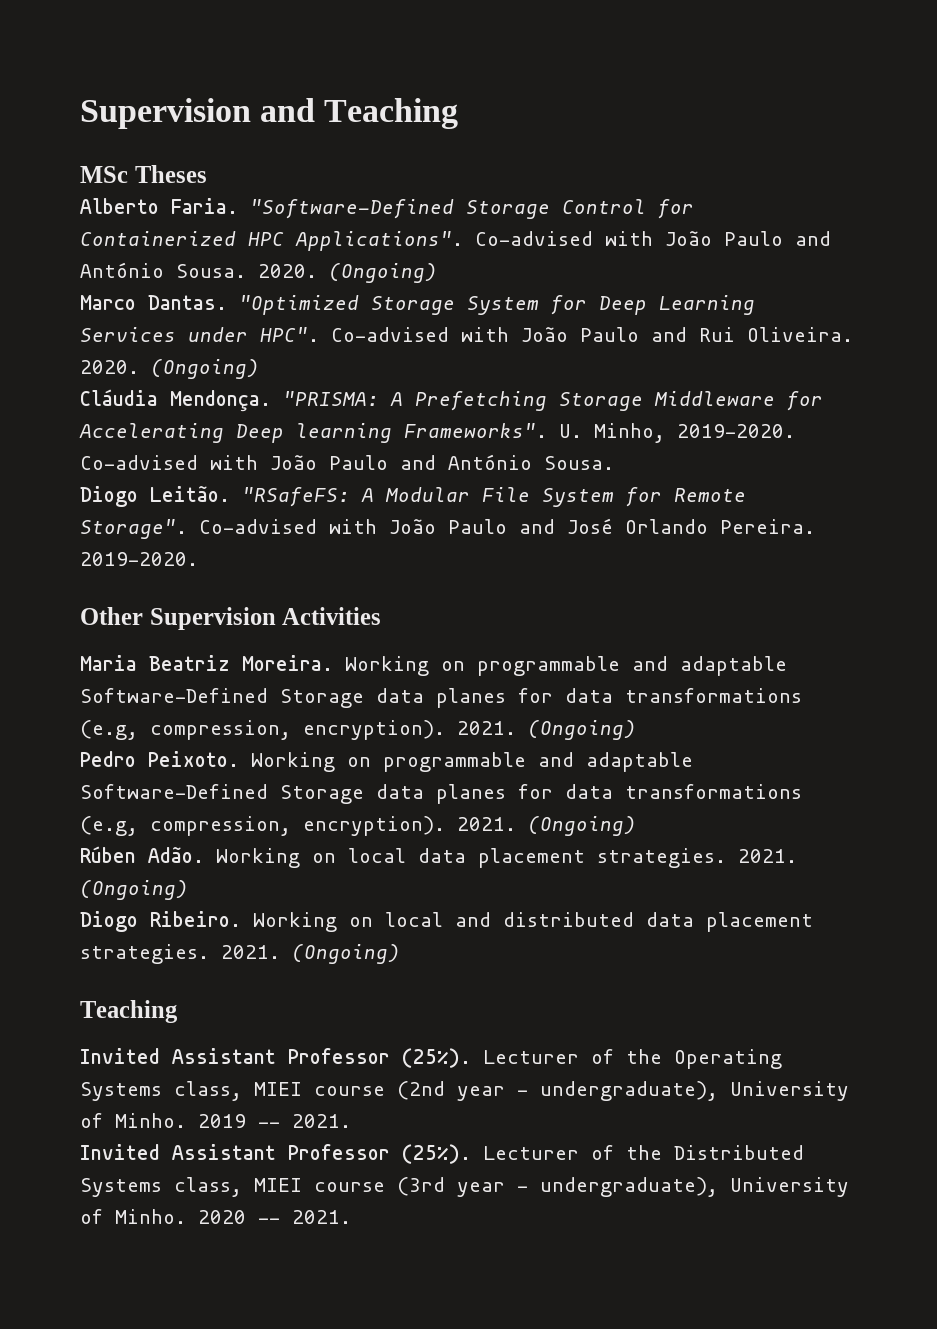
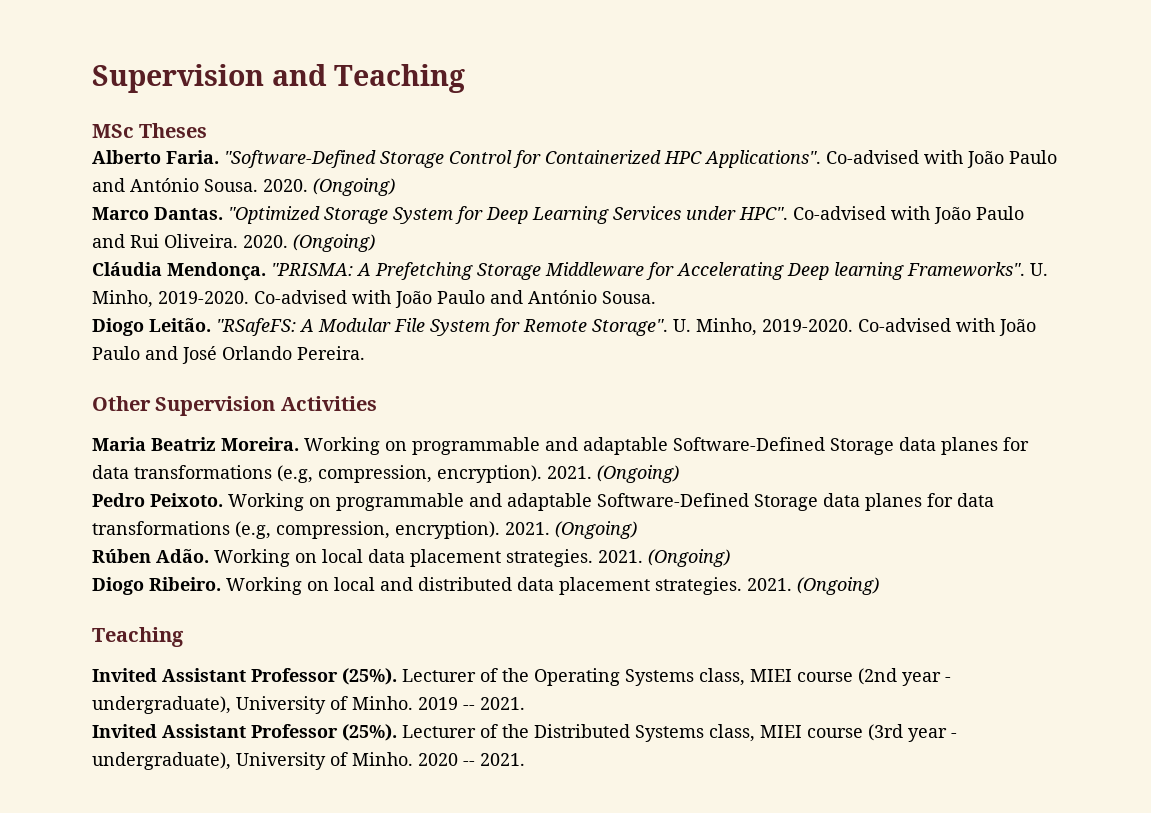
(187, 529) none -> [673,318,853,336] U. Minho, 2019-2020.
[80,552,198,566] 2019-2020. -> (365, 353) none

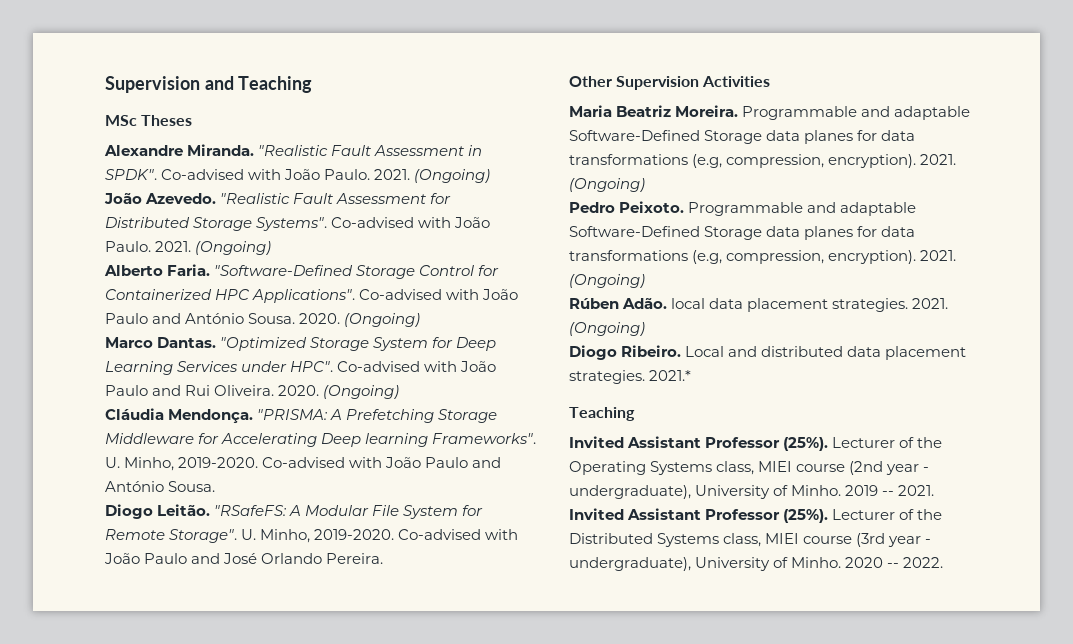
(208, 130) none -> [104,144,483,156] [105,169,491,183] [104,192,452,204] [105,217,491,231] [105,241,272,255] // Alexandre Miranda. "Realistic Fault Assessment in SPDK". Co-advised with João Paulo. 2021. (Ongoing) // João Azevedo. "Realistic Fault Assessment for Distributed Storage Systems". Co-advised with João Paulo. 2021. (Ongoing)
[304,437,540,455] Working on programmable -> [742,106,858,120] Programmable
[228,493,464,511] Working on programmable -> [688,202,804,216] Programmable
[214,549,317,567] Working on -> (668, 303) none
[226,577,375,595] Working on local -> [685,346,725,357] Local
[747,577,879,595] 2021. (Ongoing) -> [649,370,692,381] 2021.*
[480,753,525,766] 2021. -> [903,557,944,568] 2022.

